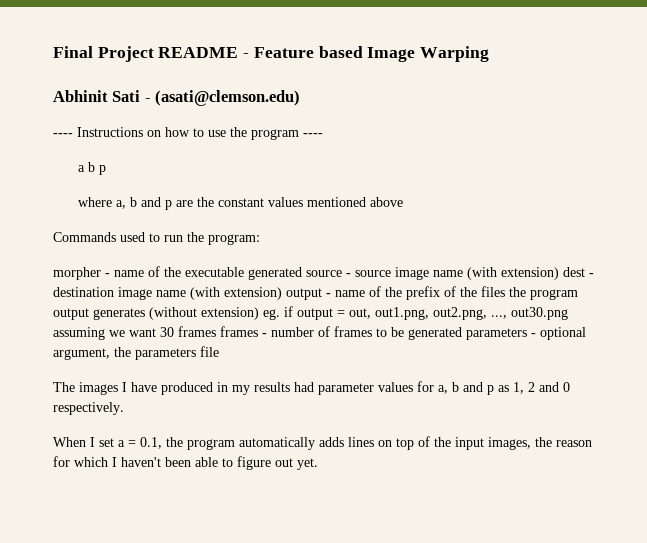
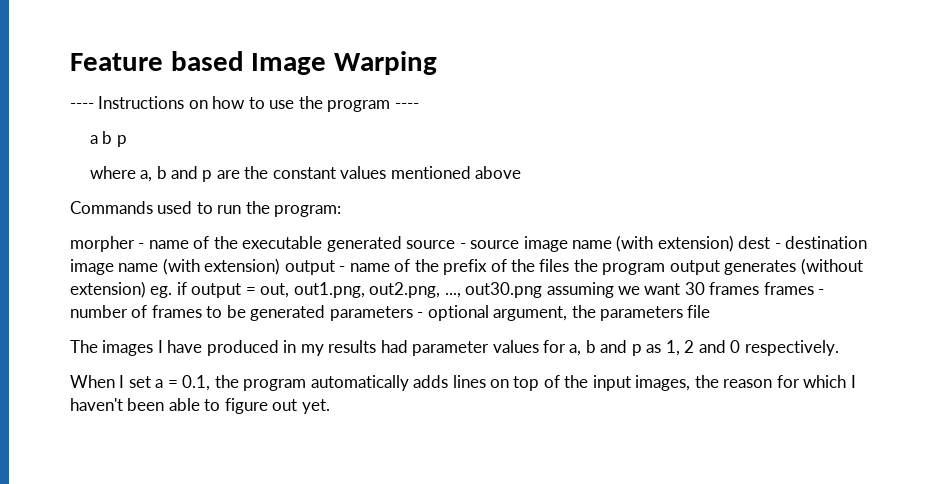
[53,46,250,62] Final Project README - -> (70, 62) none
[53,90,301,106] // Abhinit Sati - (asati@clemson.edu) -> (438, 63) none

